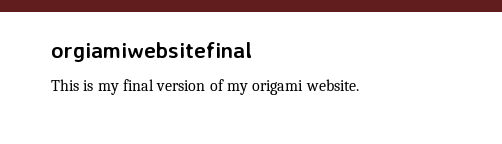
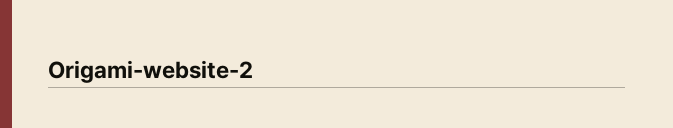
[51,42,252,62] [51,79,359,95] orgiamiwebsitefinal // This is my final version of my origami website. -> [48,60,253,83] Origami-website-2

